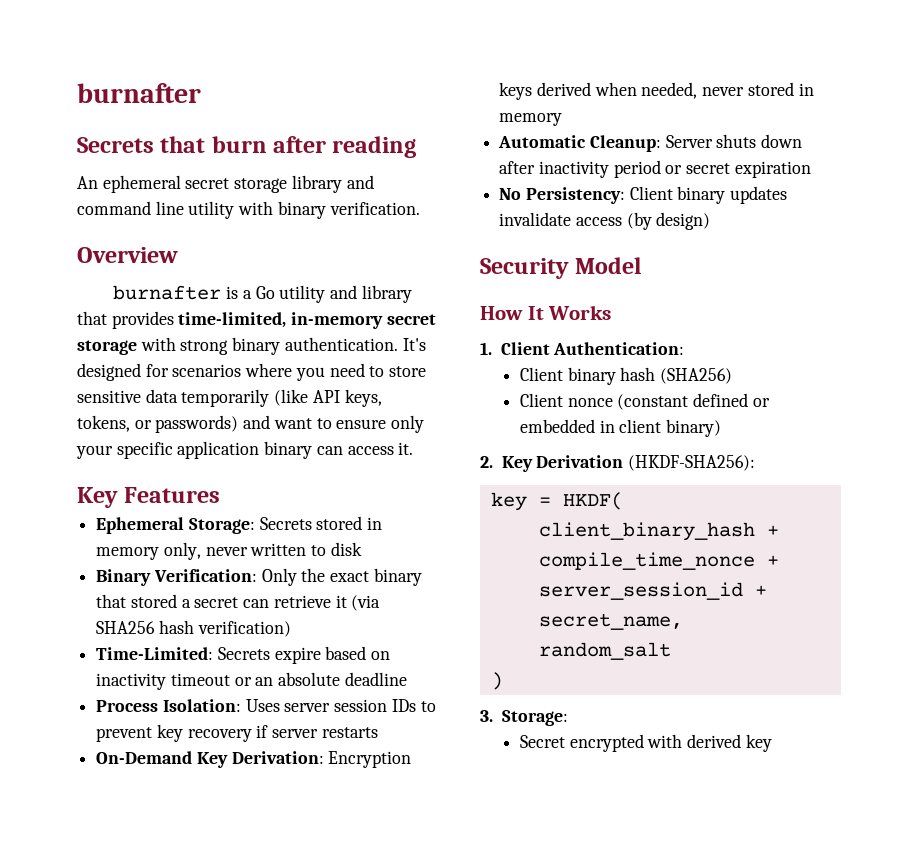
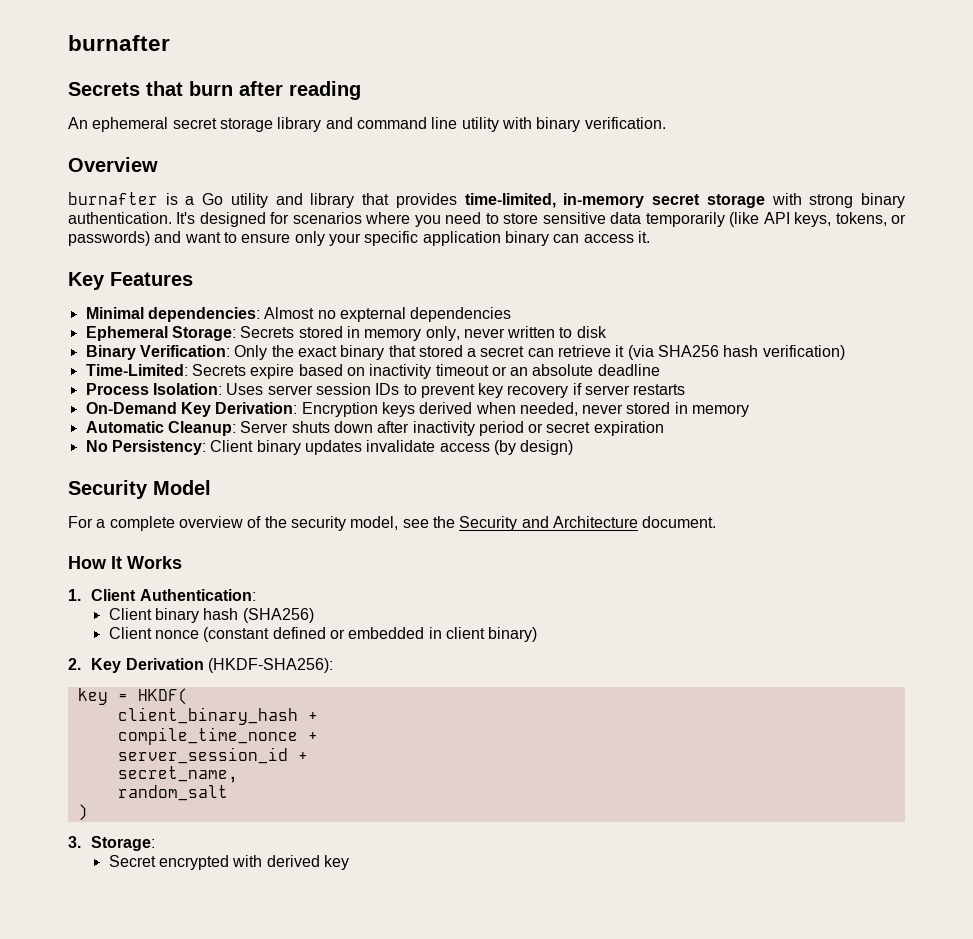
(221, 495) none -> [85,307,512,322] // Minimal dependencies: Almost no expternal dependencies
(642, 265) none -> [68,516,717,531] // For a complete overview of the security model, see the Security and Architecture document.

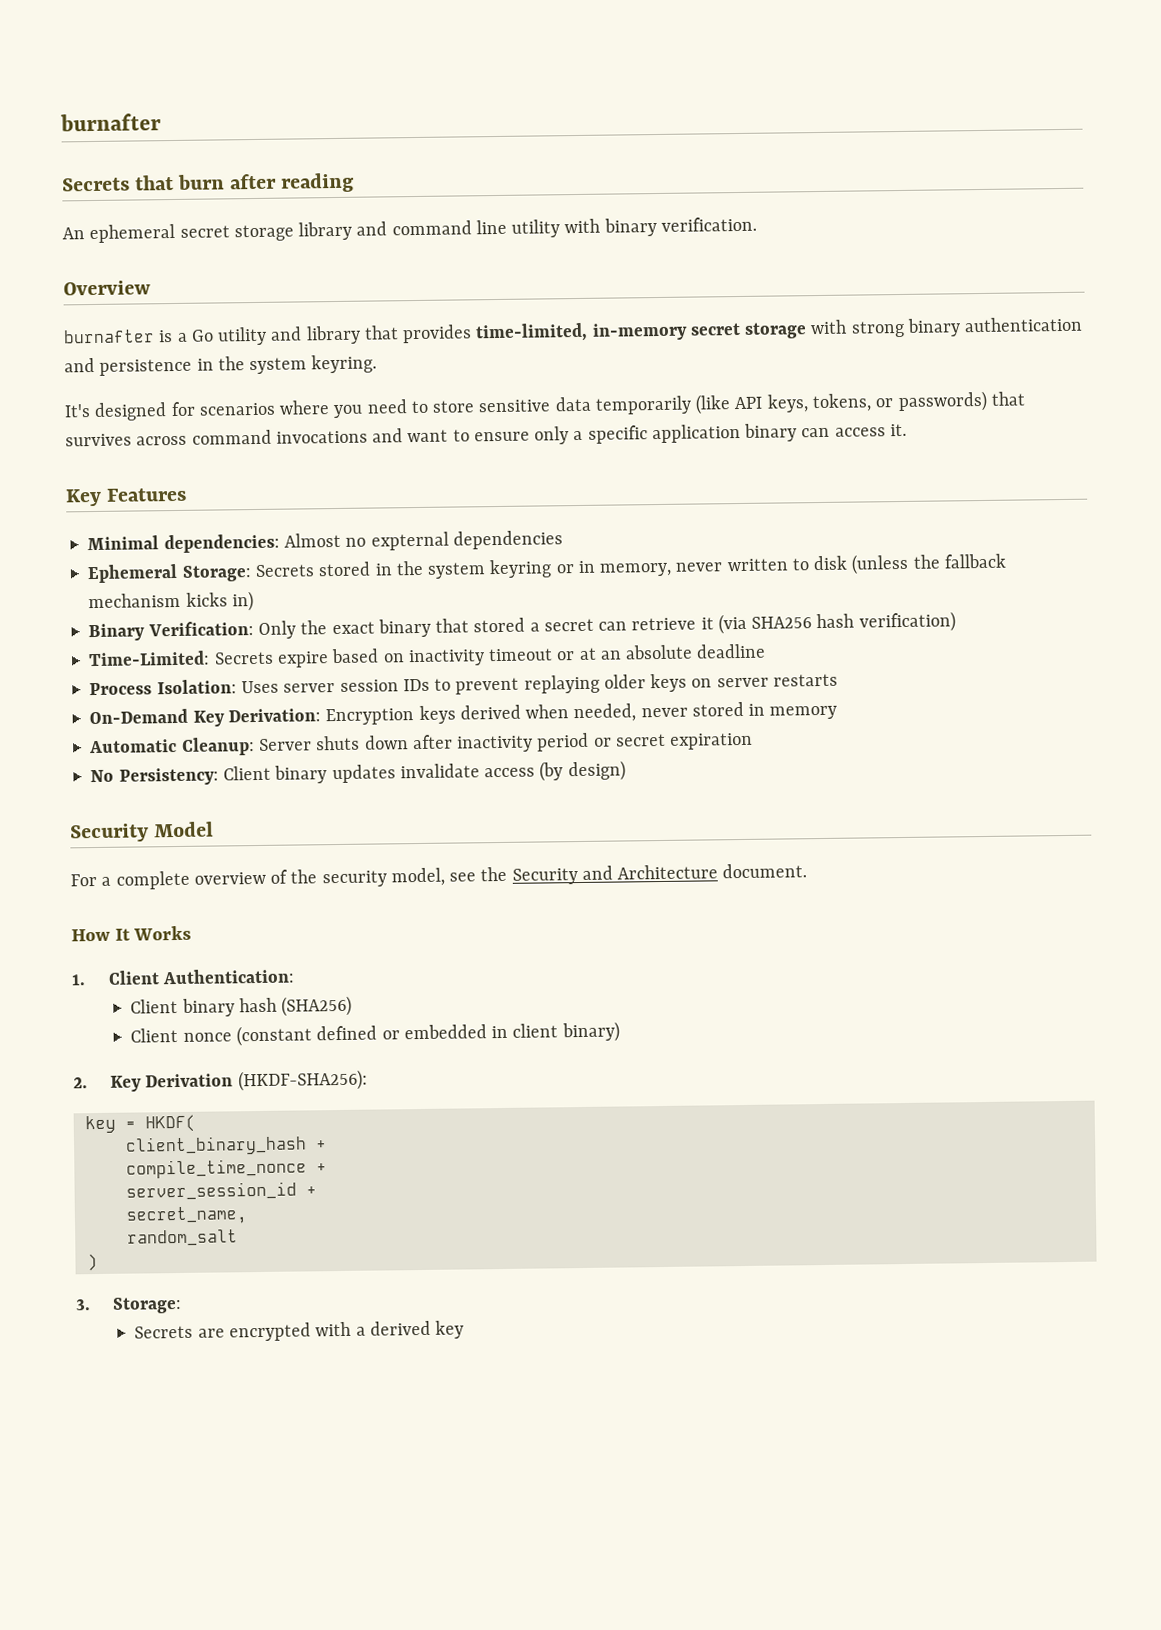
[68,212,172,224] authentication. -> [964,316,1084,333] [64,354,378,376] authentication and persistence in the system keyring. //
(150, 238) none -> [990,391,1025,406] [65,429,368,447] that survives across command invocations
[328,233,361,246] your -> [573,430,584,441] a
[364,326,607,341] memory only, never written to disk -> [395,553,1006,579] [88,591,254,612] the system keyring or in memory, never written to disk (unless the fallback mechanism kicks in)
(507, 371) none -> [578,647,597,661] at
[478,383,582,398] key recovery if -> [523,673,713,694] replaying older keys on
[108,855,156,867] Secret -> [134,1325,225,1339] Secrets are
(263, 861) none -> [355,1326,366,1336] a

